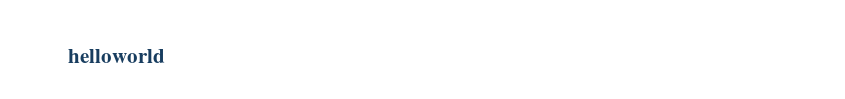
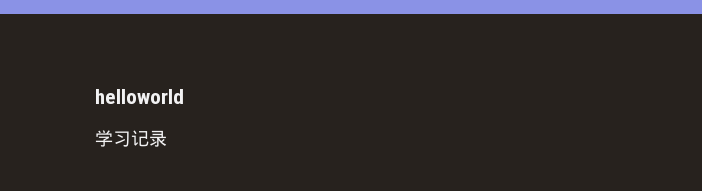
(165, 56) none -> [95,130,167,147] // 学习记录

